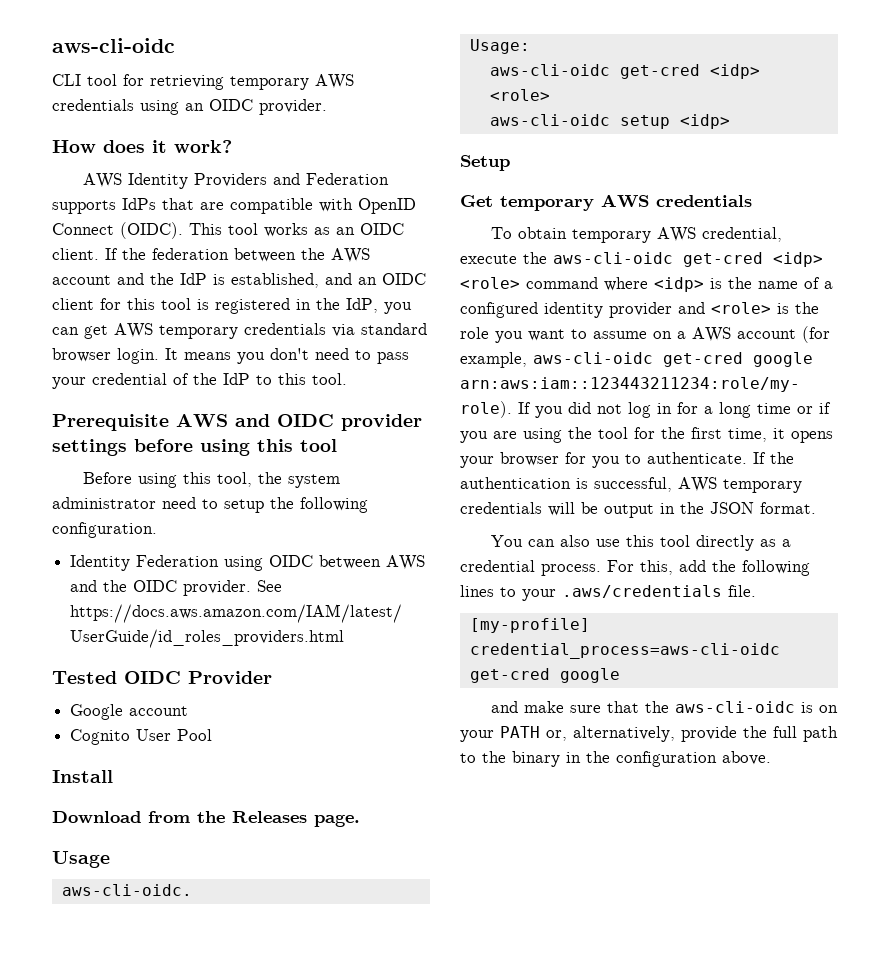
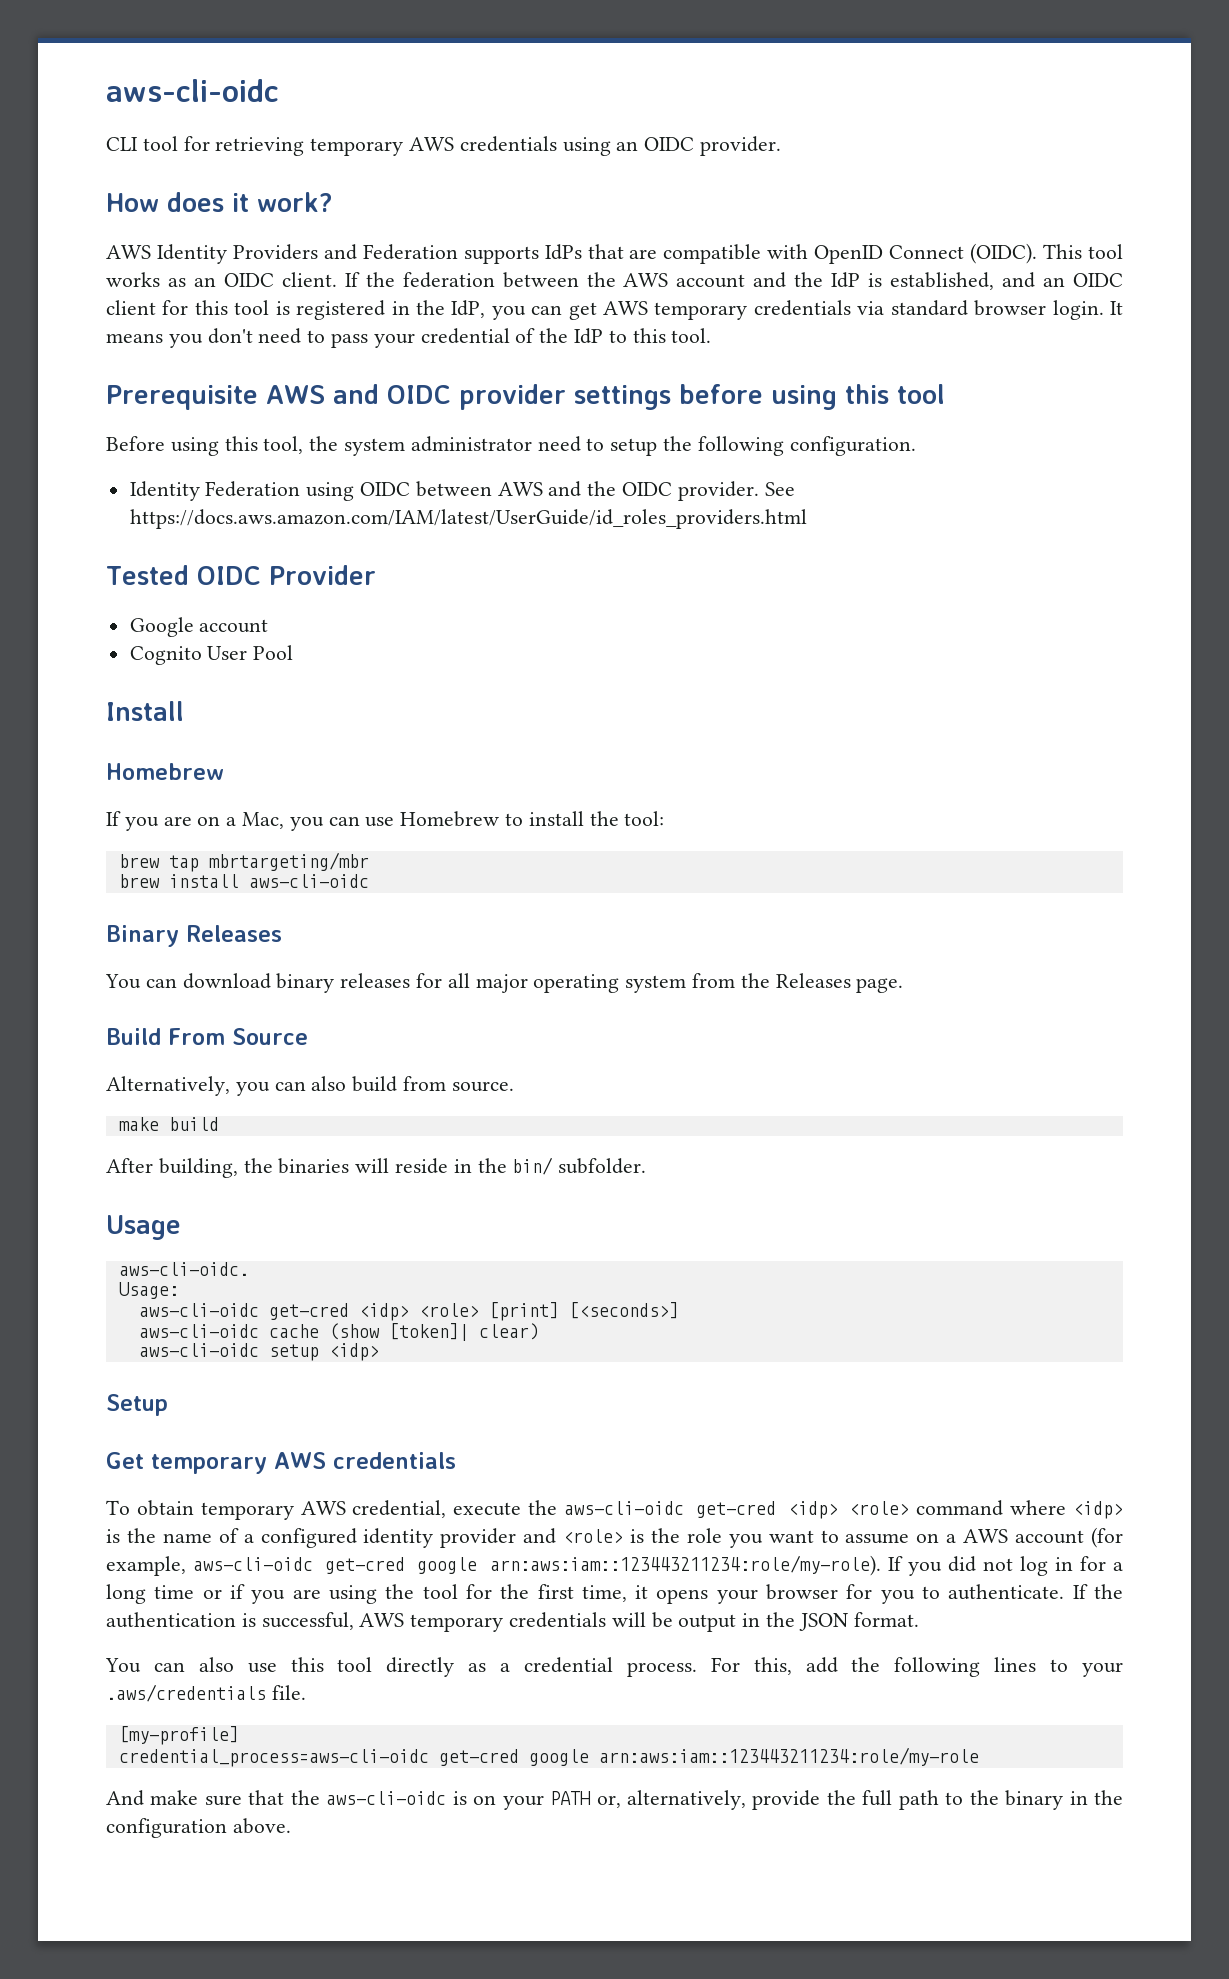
[52,811,360,827] Download from the Releases page. -> [106,763,224,780] [106,811,665,831] [118,852,369,872] [118,874,369,888] [106,925,282,947] [105,973,904,993] [106,1028,308,1045] [106,1076,514,1096] [118,1117,219,1131] [106,1157,647,1178] Homebrew // If you are on a Mac, you can use Homebrew to install the tool: // brew tap mbrtargeting/mbr // brew install aws-cli-oidc // Binary Releases // You can download binary releases for all major operating system from the Releases page. // Build From Source // Alternatively, you can also build from source. // make build // After building, the binaries will reside in the bin/ subfolder.
(550, 95) none -> [488,1302,679,1321] [138,1323,539,1341] [print] [<seconds>] // aws-cli-oidc cache (show [token]| clear)
[491,701,519,713] // and -> [598,1747,979,1766] [106,1790,144,1806] arn:aws:iam::123443211234:role/my-role // And

